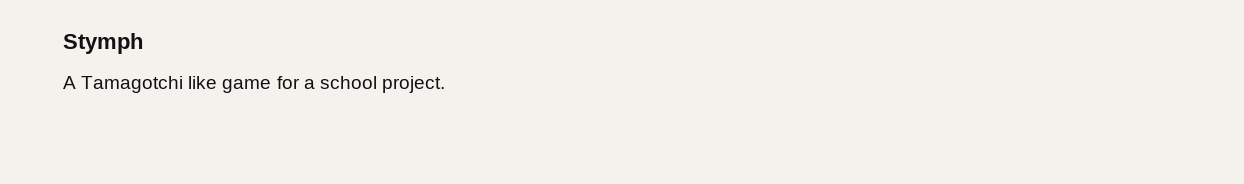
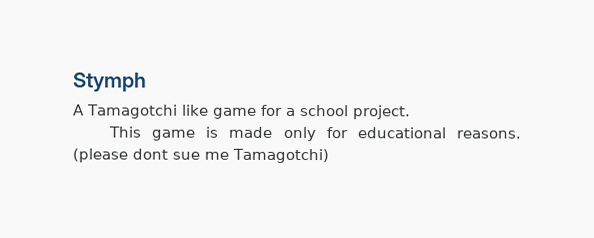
(445, 84) none -> [107,126,521,142] [72,148,329,164] // This game is made only for educational reasons. (please dont sue me Tamagotchi)

